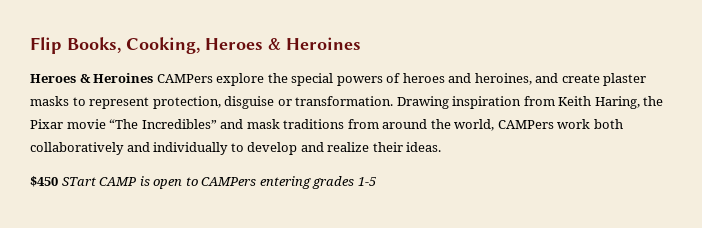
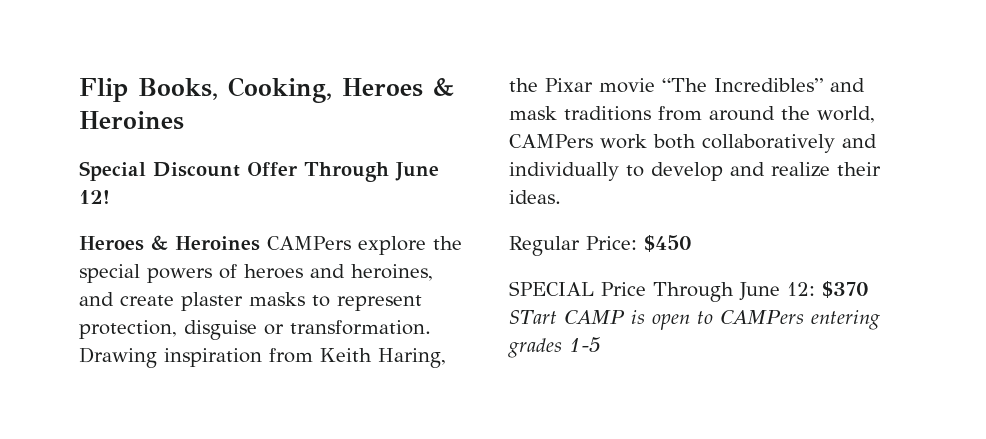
(361, 43) none -> [79,161,439,182] [79,190,110,204] // Special Discount Offer Through June 12!
(442, 147) none -> [509,236,637,256] Regular Price:
(58, 181) none -> [509,281,869,302] // SPECIAL Price Through June 12: $370

